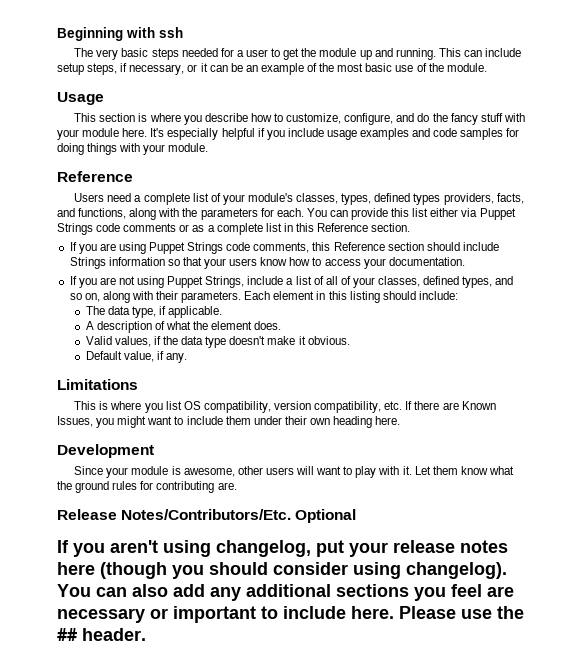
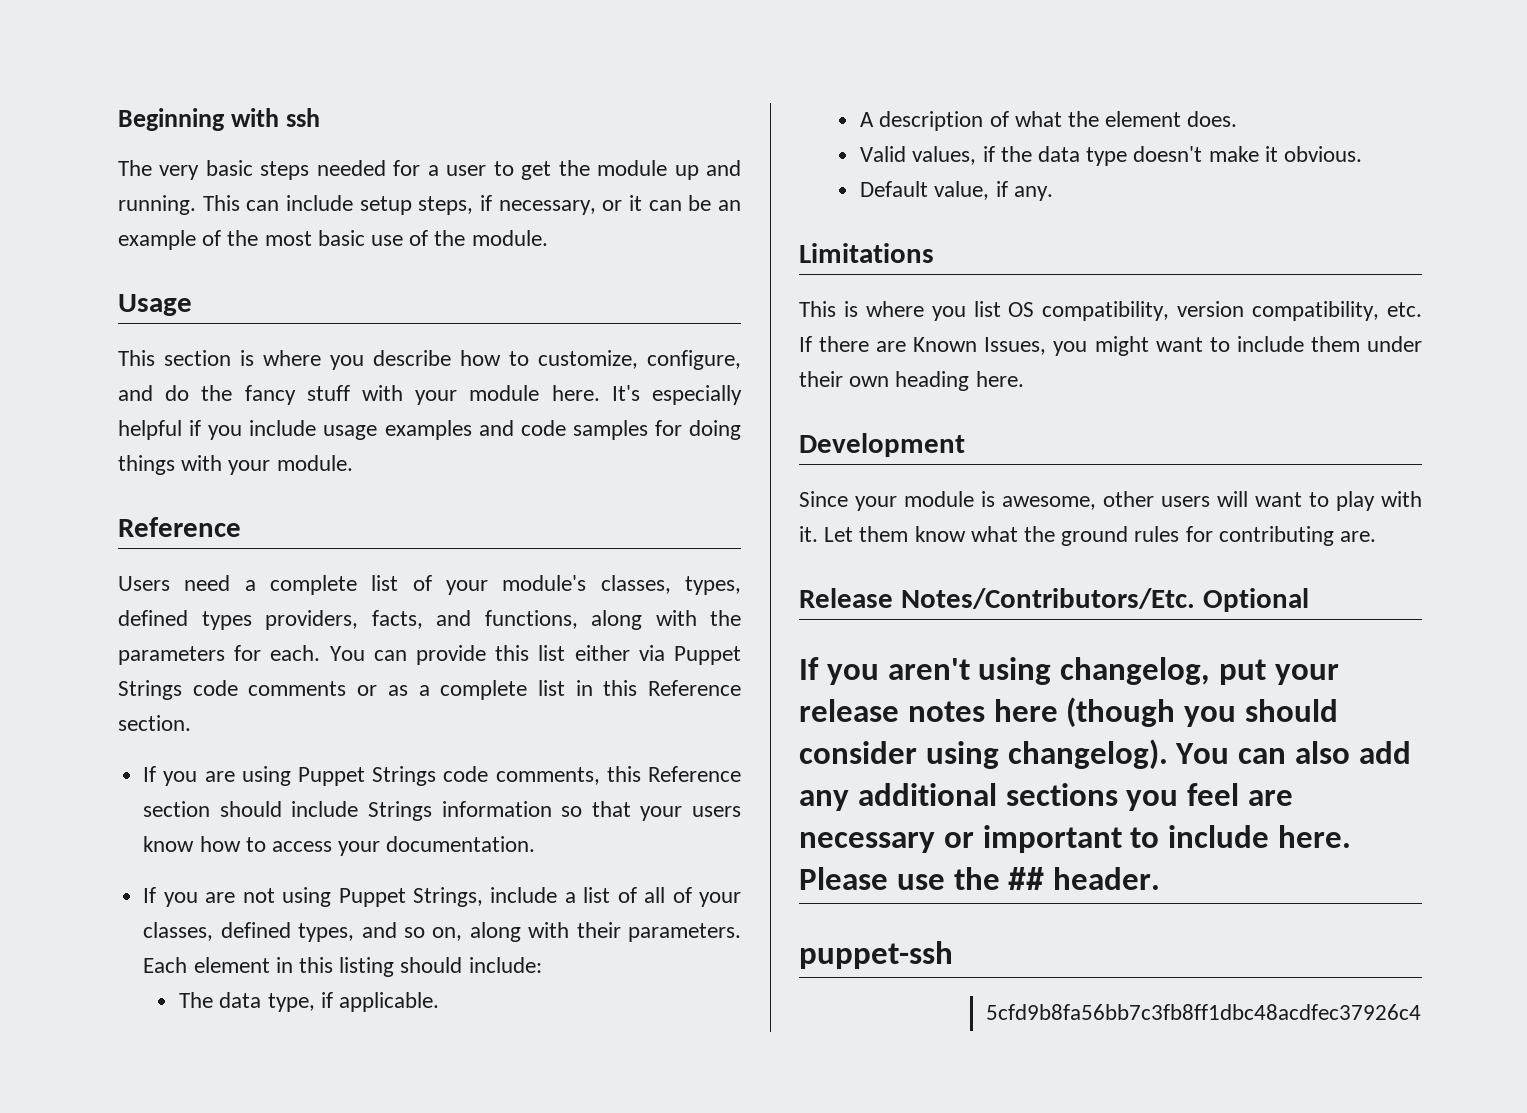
(146, 634) none -> [799,941,953,969] [985,1004,1421,1020] // puppet-ssh // 5cfd9b8fa56bb7c3fb8ff1dbc48acdfec37926c4

